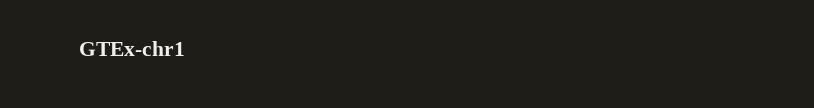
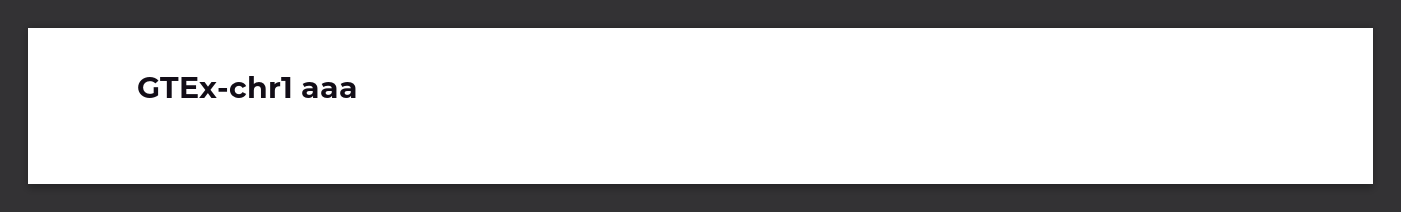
(185, 48) none -> [301,82,359,98] aaa

